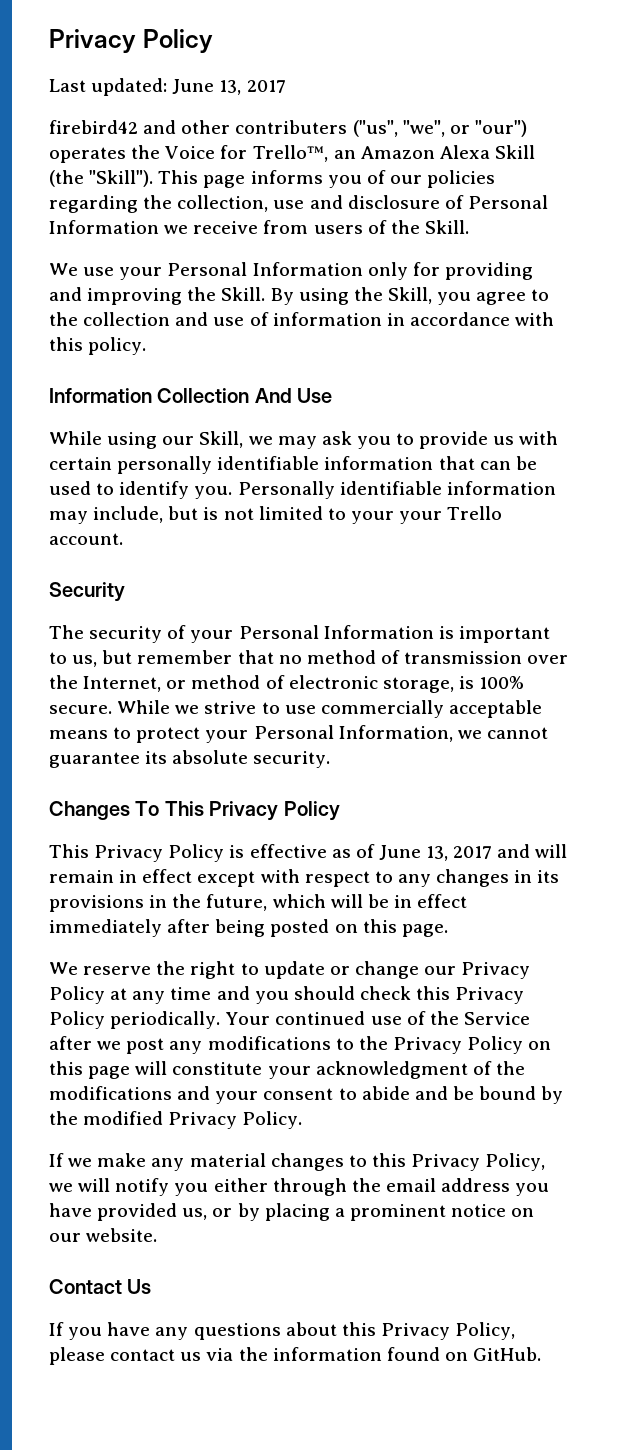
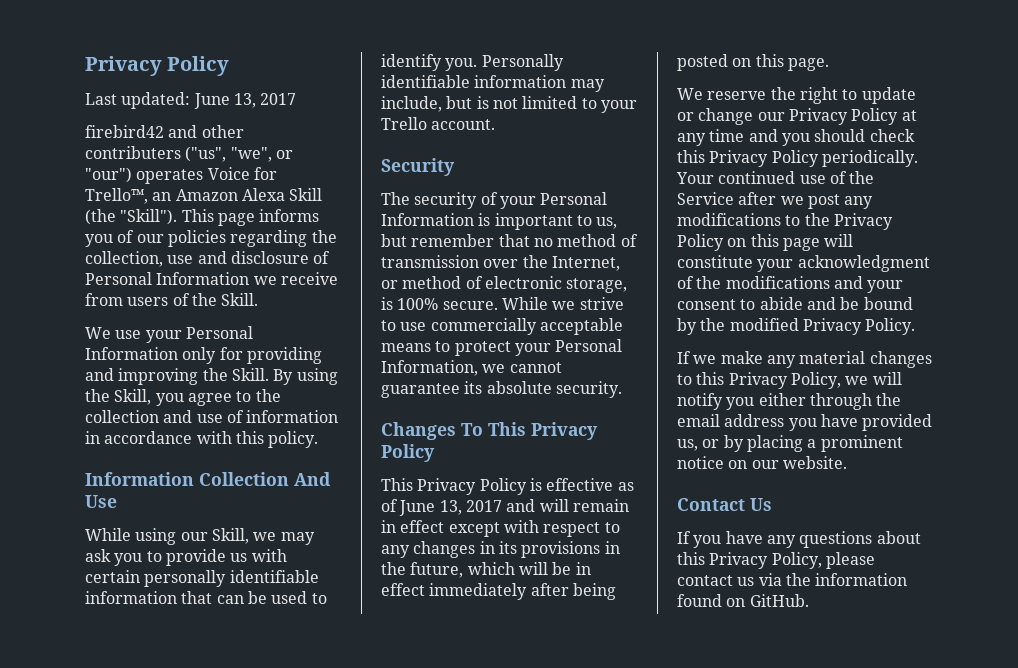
[131,145,161,159] the -> (204, 176) none
[399,511,443,524] your -> (637, 106) none

